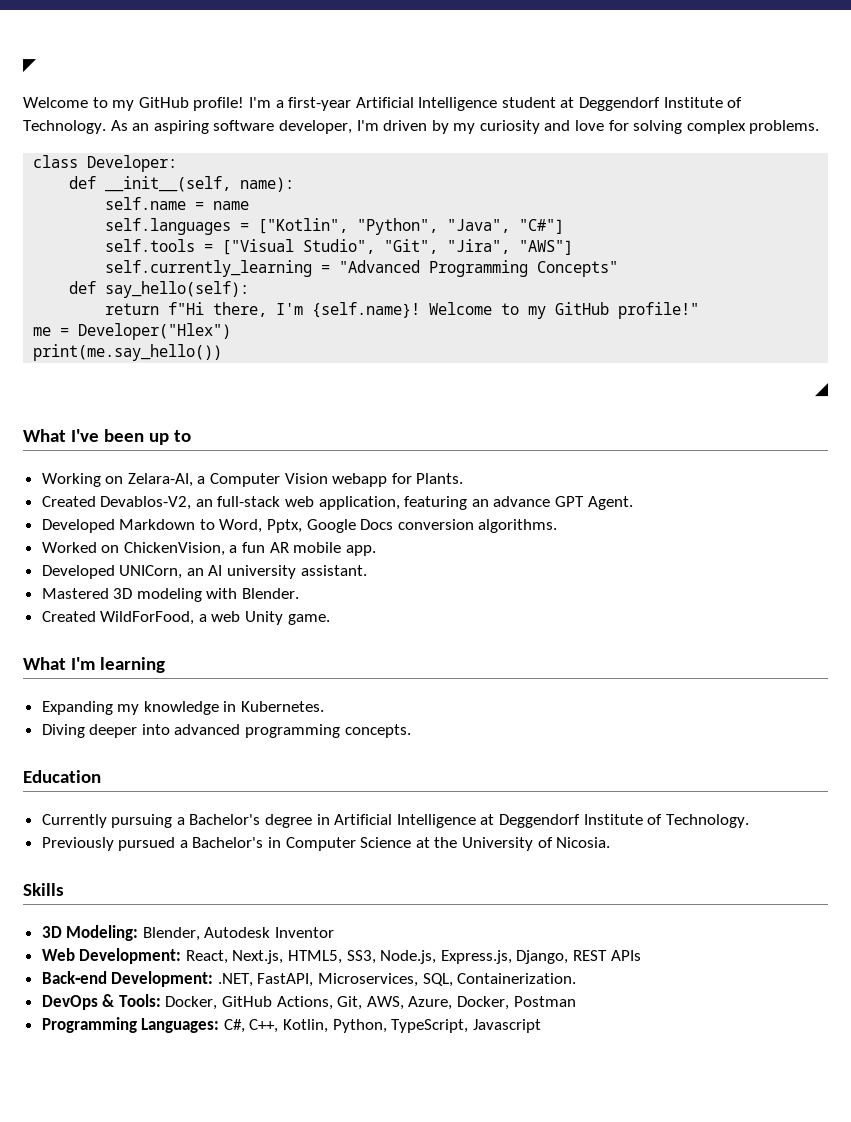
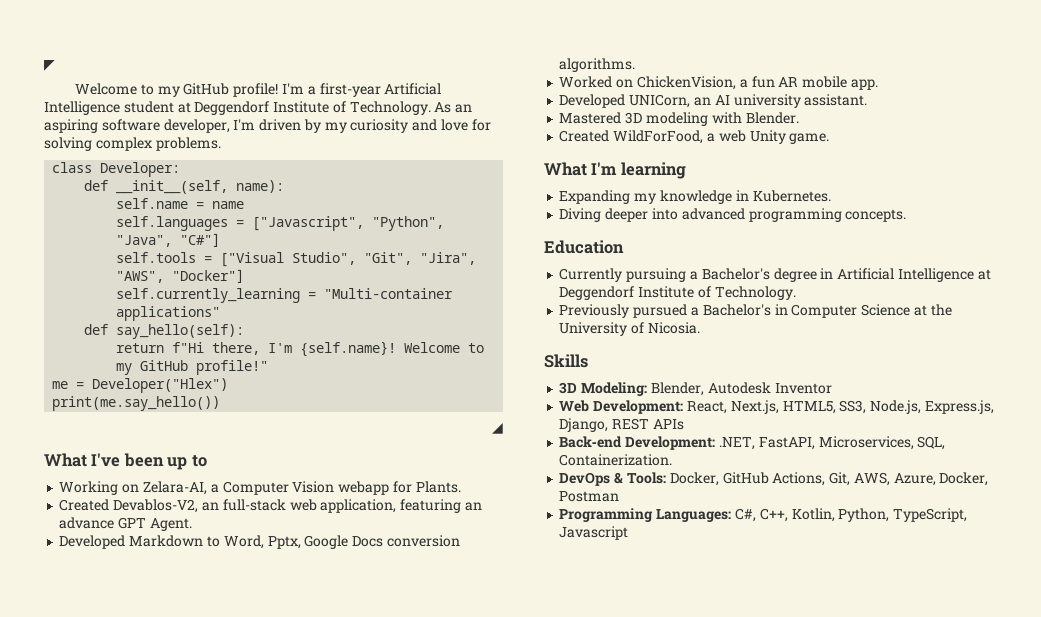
[258,218,349,234] ["Kotlin", -> [252,216,365,231] ["Javascript",
[519,240,574,255] "AWS"] -> [116,269,245,283] "AWS", "Docker"]
[339,260,619,277] "Advanced Programming Concepts" -> [324,288,454,299] [116,306,221,321] "Multi-container applications"

